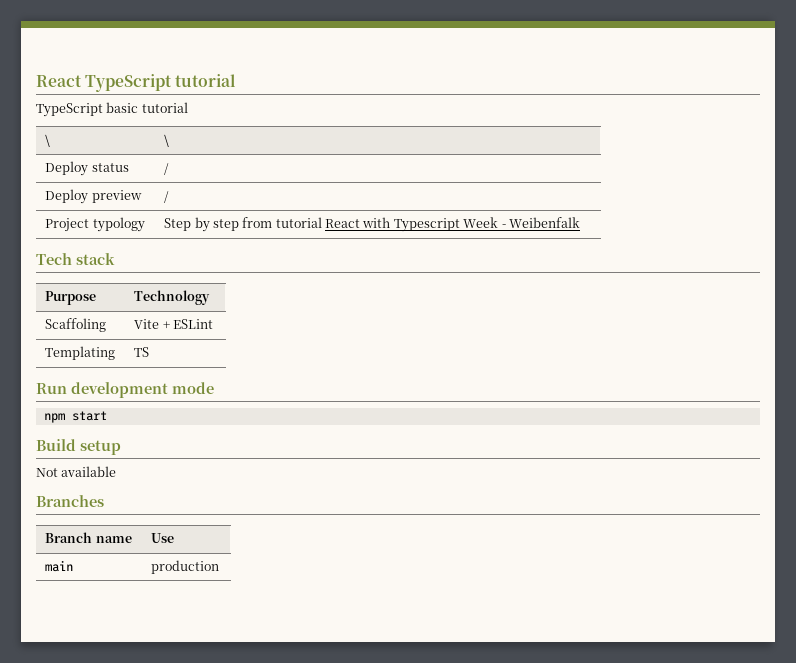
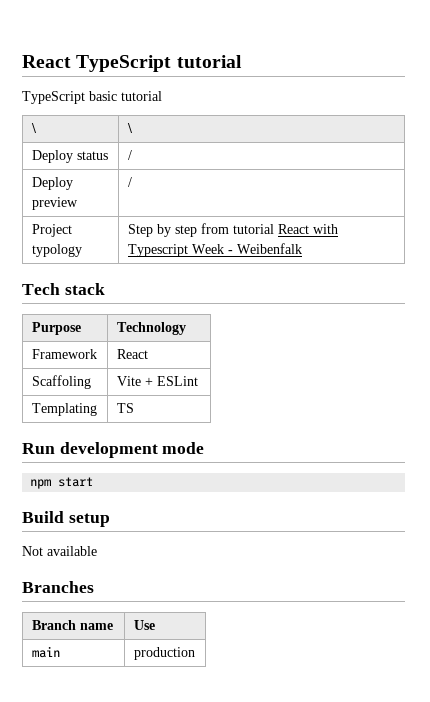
(211, 297) none -> [31,349,97,359] [116,349,148,359] // Framework | React

